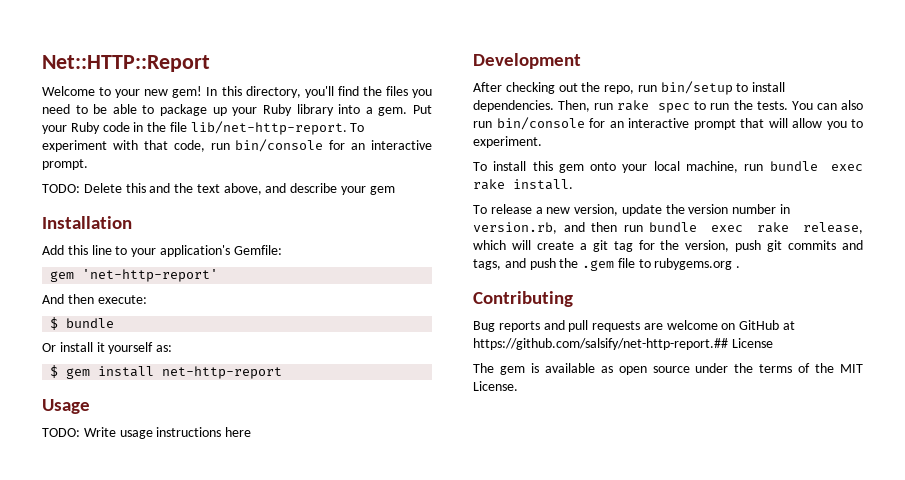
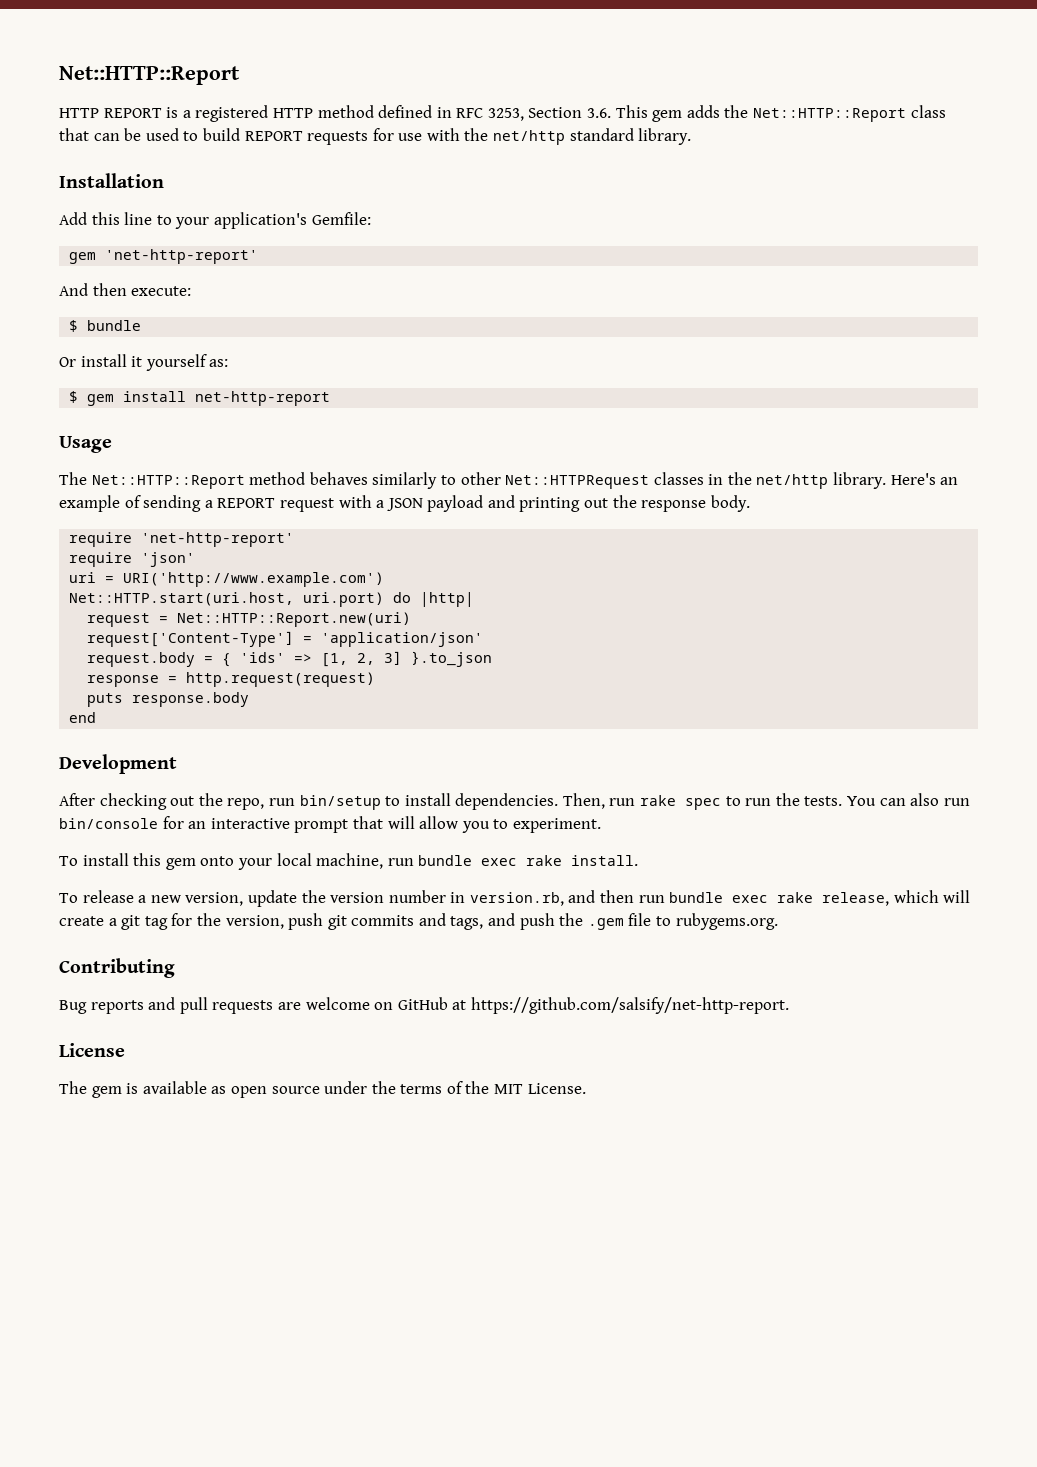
[42,86,432,98] [42,104,433,116] [42,121,365,135] [42,139,432,152] [42,159,88,170] [42,183,395,195] Welcome to your new gem! In this directory, you'll find the files you need to be able to package up your Ruby library into a gem. Put your Ruby code in the file lib/net-http-report. To experiment with that code, run bin/console for an interactive prompt. // TODO: Delete this and the text above, and describe your gem -> [59,105,946,122] [59,128,692,145] HTTP REPORT is a registered HTTP method defined in RFC 3253, Section 3.6. This gem adds the Net::HTTP::Report class that can be used to build REPORT requests for use with the net/http standard library.
[42,427,252,439] TODO: Write usage instructions here -> [59,472,959,489] [59,495,750,512] [69,532,295,547] [69,552,196,567] [69,572,385,587] [69,592,475,607] [87,612,412,627] [87,631,484,647] [87,651,493,667] [87,672,376,687] [87,692,250,707] [69,712,97,723] The Net::HTTP::Report method behaves similarly to other Net::HTTPRequest classes in the net/http library. Here's an example of sending a REPORT request with a JSON payload and printing out the response body. // require 'net-http-report' // require 'json' // uri = URI('http://www.example.com') // Net::HTTP.start(uri.host, uri.port) do |http| // request = Net::HTTP::Report.new(uri) // request['Content-Type'] = 'application/json' // request.body = { 'ids' => [1, 2, 3] }.to_json // response = http.request(request) // puts response.body // end
[654,258,741,270] rubygems.org . -> [675,913,778,930] rubygems.org.
[473,338,728,350] https://github.com/salsify/net-http-report.## -> [470,997,789,1014] https://github.com/salsify/net-http-report. //

